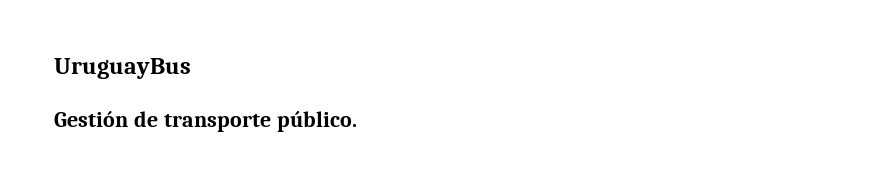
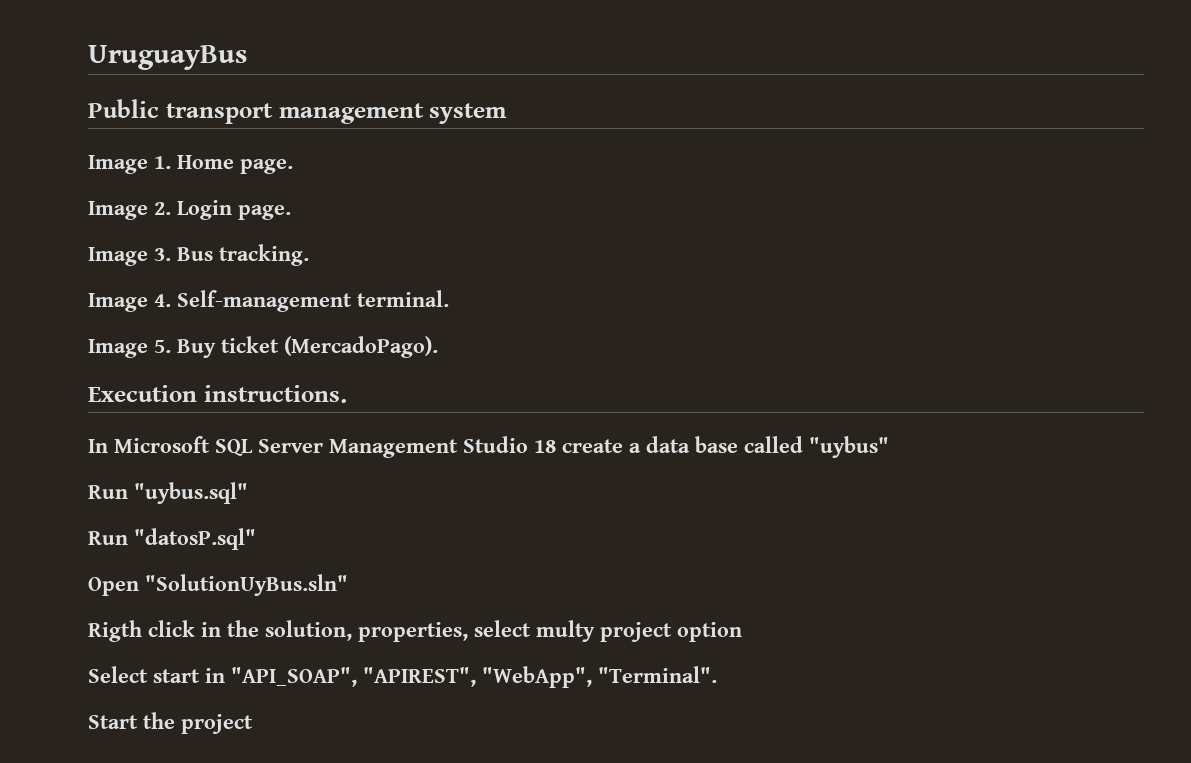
[54,111,357,132] Gestión de transporte público. -> [88,99,508,124] [88,155,293,174] [88,200,291,220] [88,244,309,266] [88,290,449,312] [88,336,438,358] [88,385,347,403] [88,436,889,458] [88,482,248,504] [88,528,256,550] [88,574,348,596] [88,620,742,642] [88,666,717,688] [88,712,253,734] Public transport management system // Image 1. Home page. // Image 2. Login page. // Image 3. Bus tracking. // Image 4. Self-management terminal. // Image 5. Buy ticket (MercadoPago). // Execution instructions. // In Microsoft SQL Server Management Studio 18 create a data base called "uybus" // Run "uybus.sql" // Run "datosP.sql" // Open "SolutionUyBus.sln" // Rigth click in the solution, properties, select multy project option // Select start in "API_SOAP", "APIREST", "WebApp", "Terminal". // Start the project

